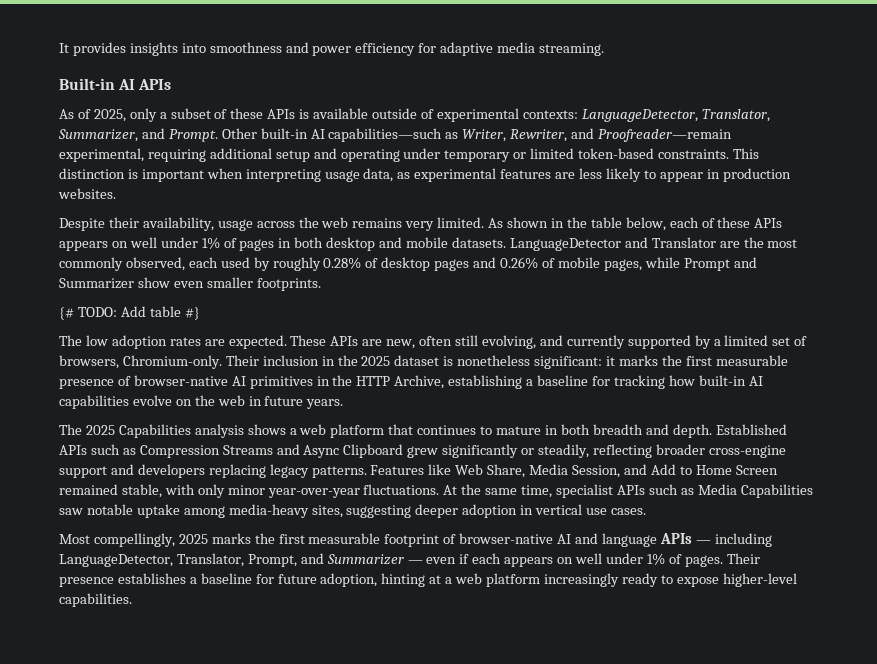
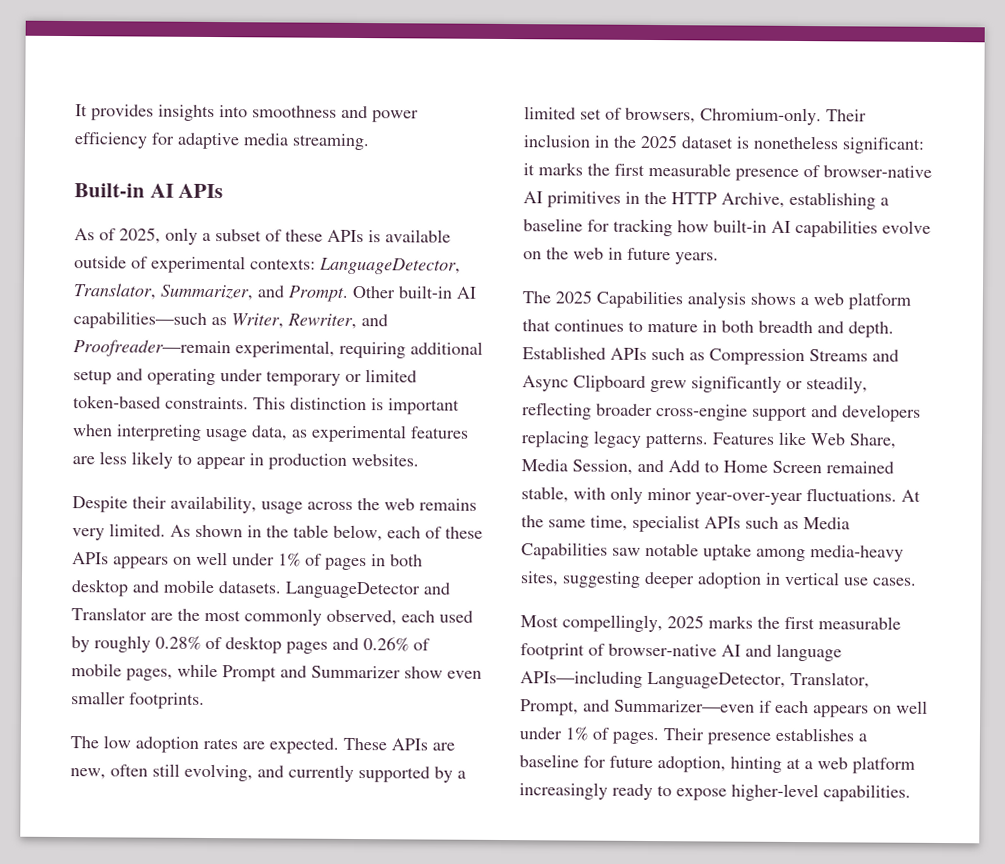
[59,306,200,320] // {# TODO: Add table #} -> (205, 700) none
[659,533,772,547] APIs — including -> [520,670,643,688] APIs—including
[326,554,457,565] Summarizer — even -> [614,699,755,713] Summarizer—even

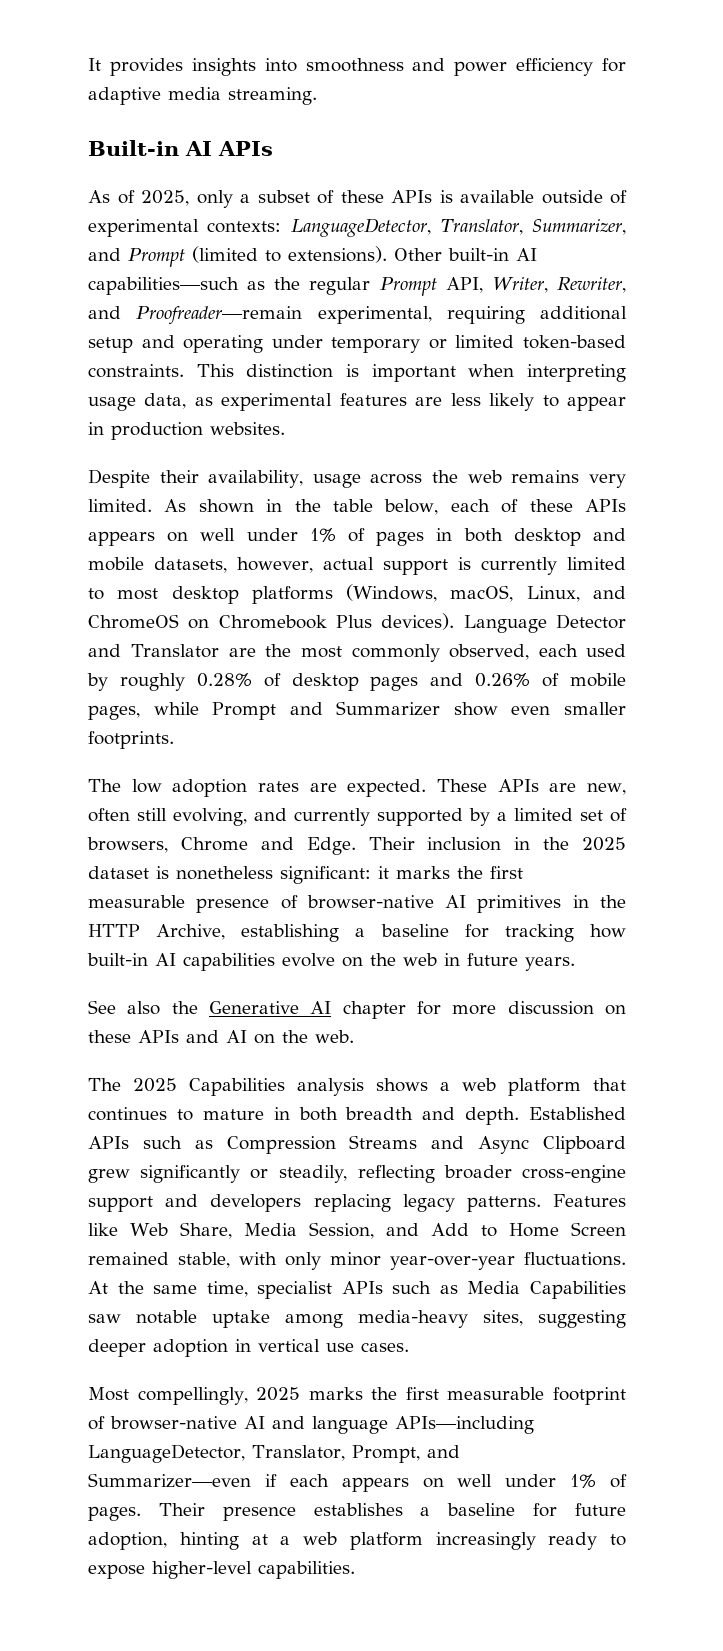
[288,285,348,302] Prompt. -> [128,246,387,267] Prompt (limited to extensions).
(227, 321) none -> [274,277,483,296] the regular Prompt API,
[218,581,420,599] datasets. LanguageDetector -> [154,557,627,575] [88,584,626,604] [88,613,626,633] datasets, however, actual support is currently limited to most desktop platforms (Windows, macOS, Linux, and ChromeOS on Chromebook Plus devices). Language Detector
[700,107,822,126] Chromium-only. -> [180,837,356,855] Chrome and Edge.
(719, 258) none -> [88,1000,626,1019] [88,1030,354,1044] // See also the Generative AI chapter for more discussion on these APIs and AI on the web.

